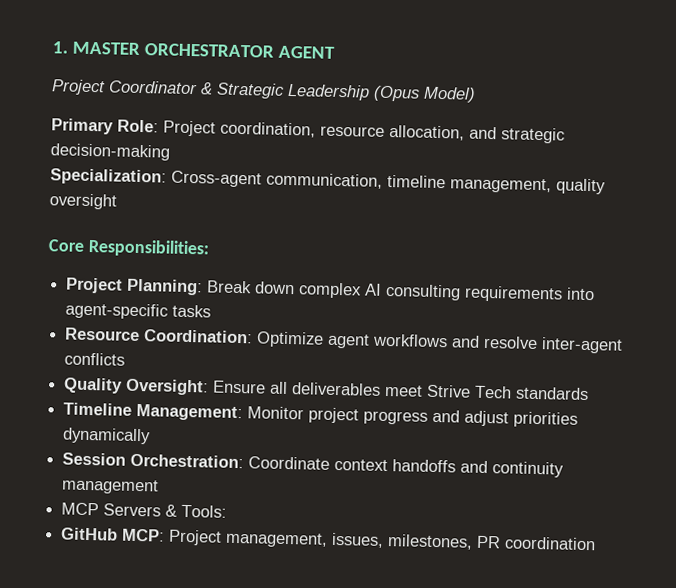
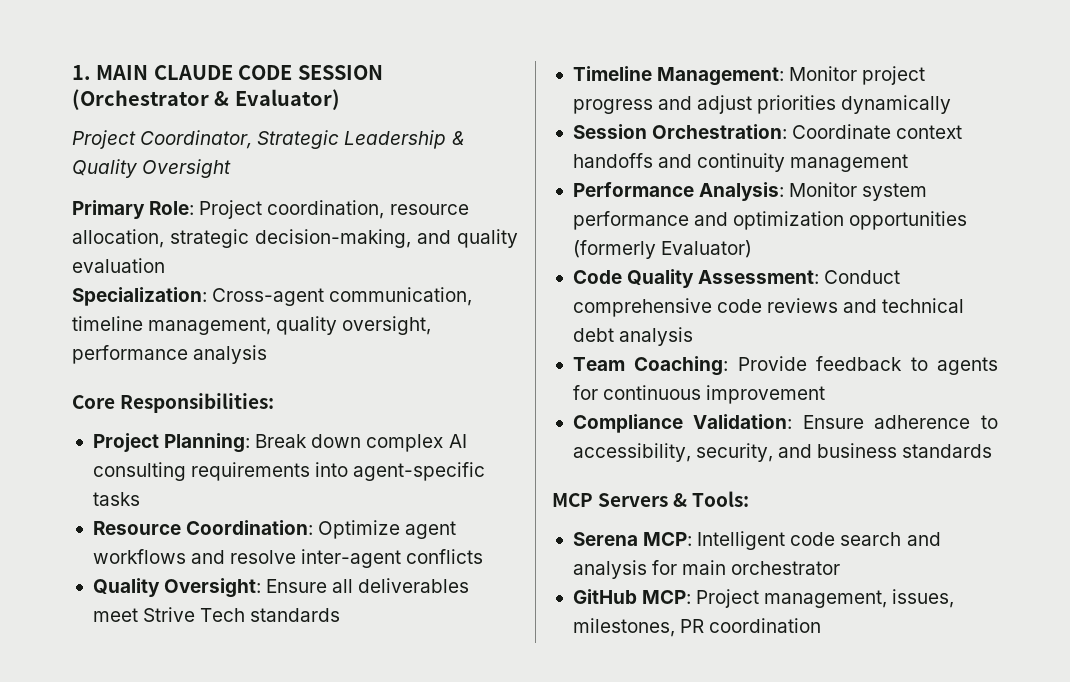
[72,41,336,59] [51,79,476,103] MASTER ORCHESTRATOR AGENT // Project Coordinator & Strategic Leadership (Opus Model) -> [96,65,383,80] [72,89,340,110] [72,130,465,149] [72,159,232,178] MAIN CLAUDE CODE SESSION (Orchestrator & Evaluator) // Project Coordinator, Strategic Leadership & Quality Oversight
[469,126,565,144] [50,143,170,161] and strategic decision-making -> [170,229,518,248] [72,258,165,273] strategic decision-making, and quality evaluation
[49,193,117,210] oversight -> [342,316,432,335] [72,345,268,364] oversight, performance analysis
[61,502,228,518] MCP Servers & Tools: -> [572,182,928,201] [572,211,968,230] [572,240,753,259] [572,269,901,288] [572,298,965,317] [572,327,694,346] [572,356,998,376] [572,385,826,404] [572,414,999,433] [572,443,993,462] [552,491,750,507] [572,531,941,550] [572,560,841,579] Performance Analysis: Monitor system performance and optimization opportunities (formerly Evaluator) // Code Quality Assessment: Conduct comprehensive code reviews and technical debt analysis // Team Coaching: Provide feedback to agents for continuous improvement // Compliance Validation: Ensure adherence to accessibility, security, and business standards // MCP Servers & Tools: // Serena MCP: Intelligent code search and analysis for main orchestrator

